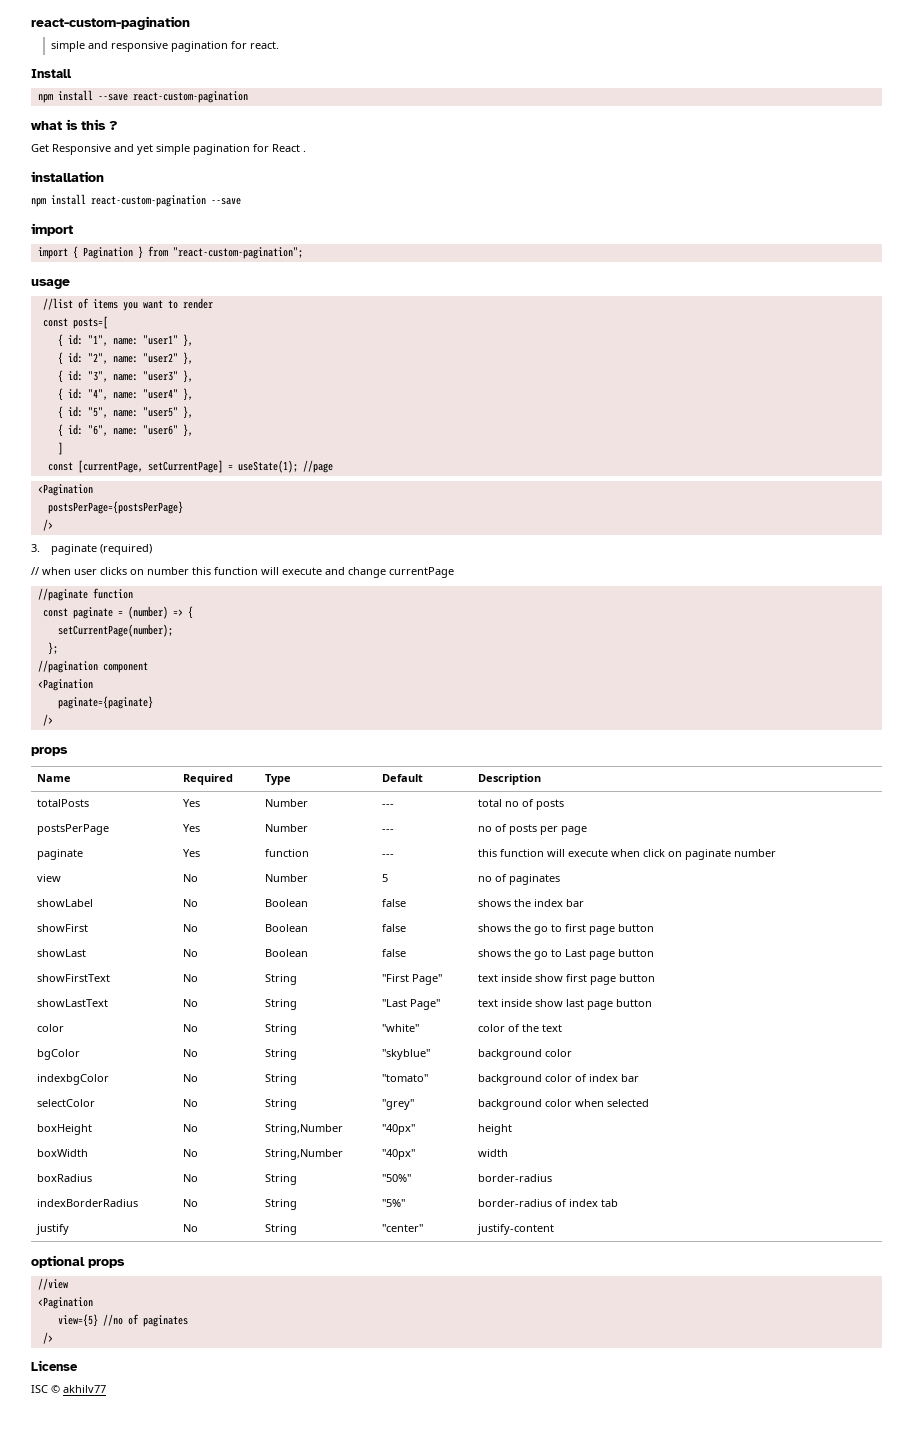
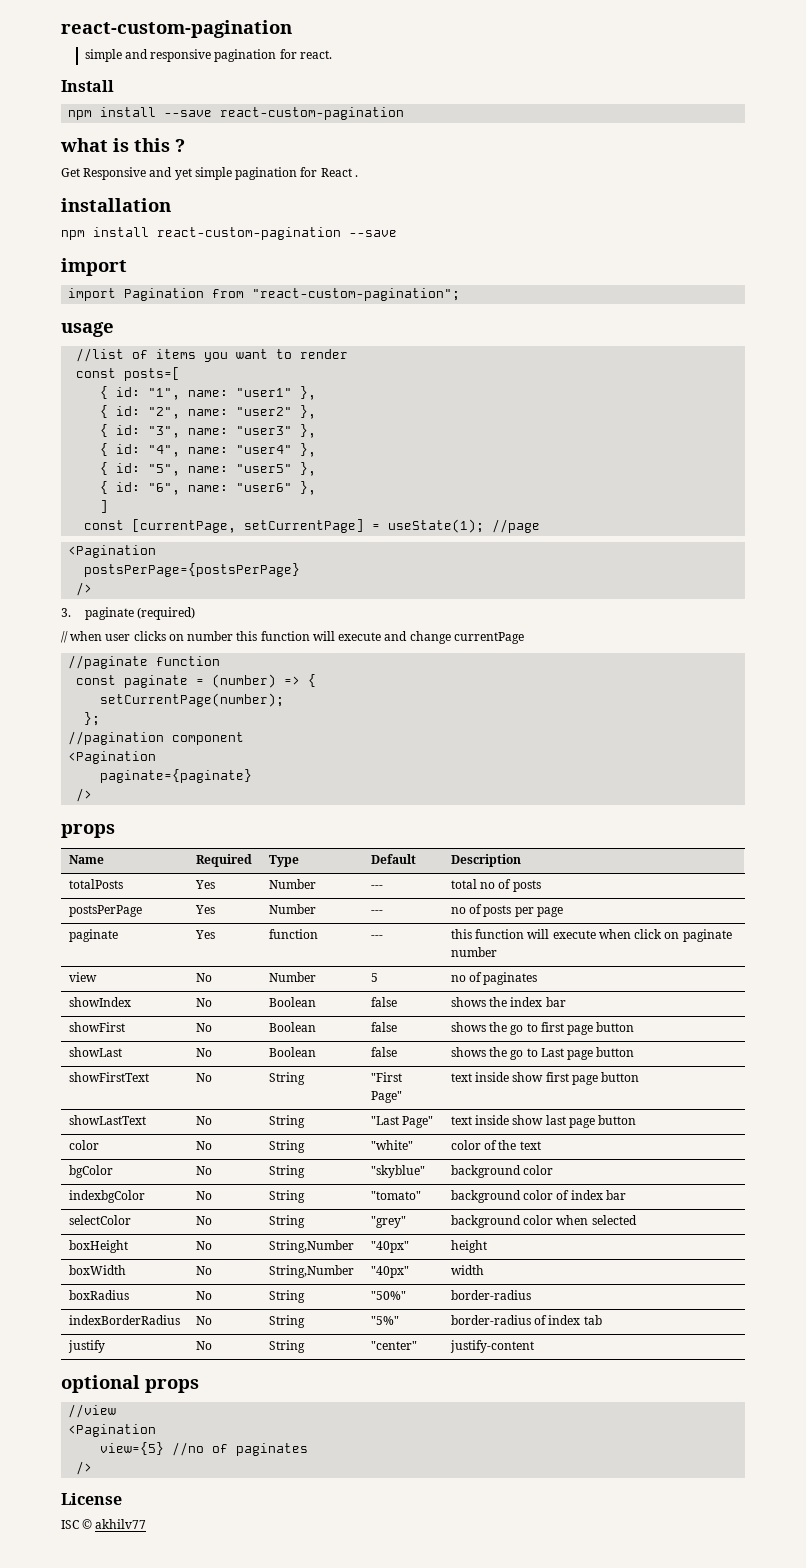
[72,246,143,259] { Pagination } -> [124,288,205,301] Pagination
[37,899,94,907] showLabel -> [68,997,131,1007] showIndex

